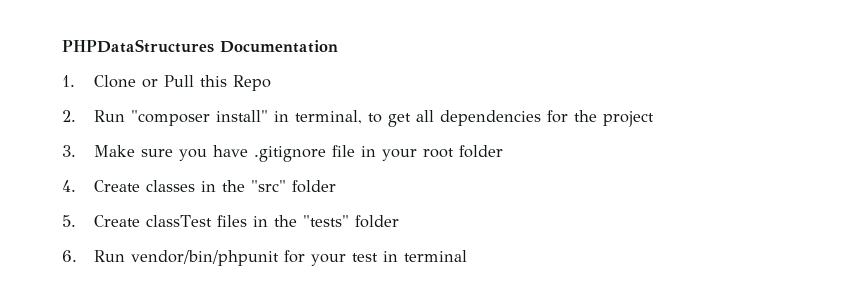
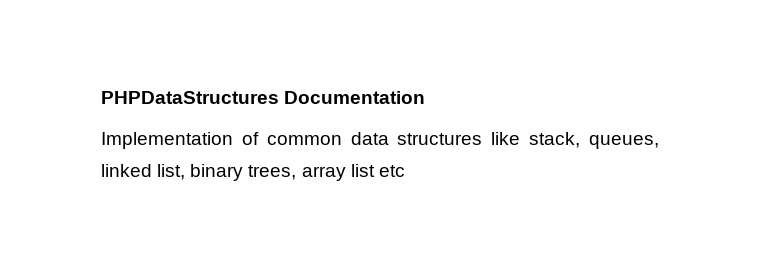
[62,75,272,91] [62,110,655,127] [62,145,504,162] [62,180,337,193] [62,215,400,228] [62,250,468,266] 1. Clone or Pull this Repo // 2. Run "composer install" in terminal, to get all dependencies for the project // 3. Make sure you have .gitignore file in your root folder // 4. Create classes in the "src" folder // 5. Create classTest files in the "tests" folder // 6. Run vendor/bin/phpunit for your test in terminal -> [101,132,660,149] [101,164,405,181] Implementation of common data structures like stack, queues, linked list, binary trees, array list etc

